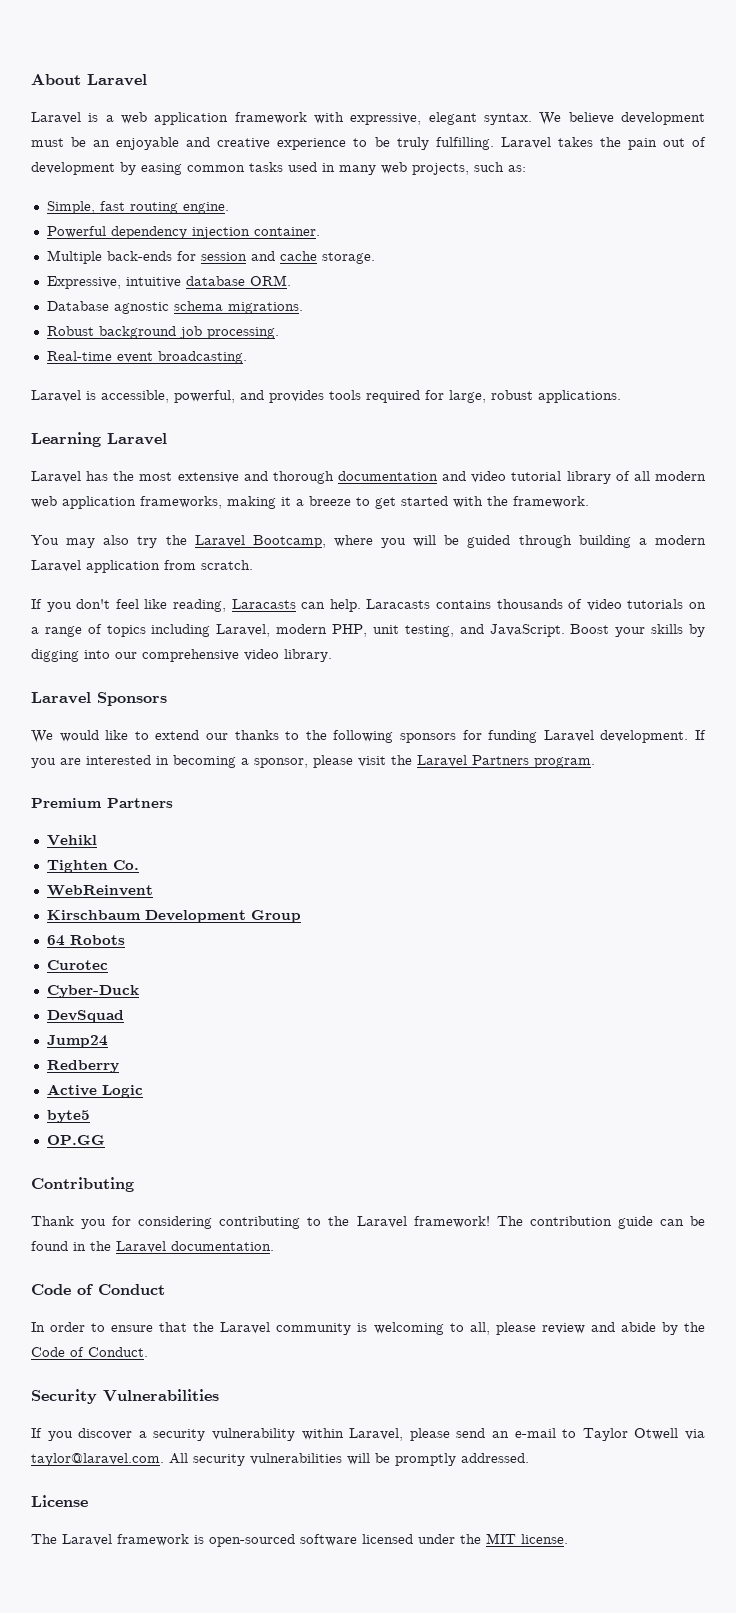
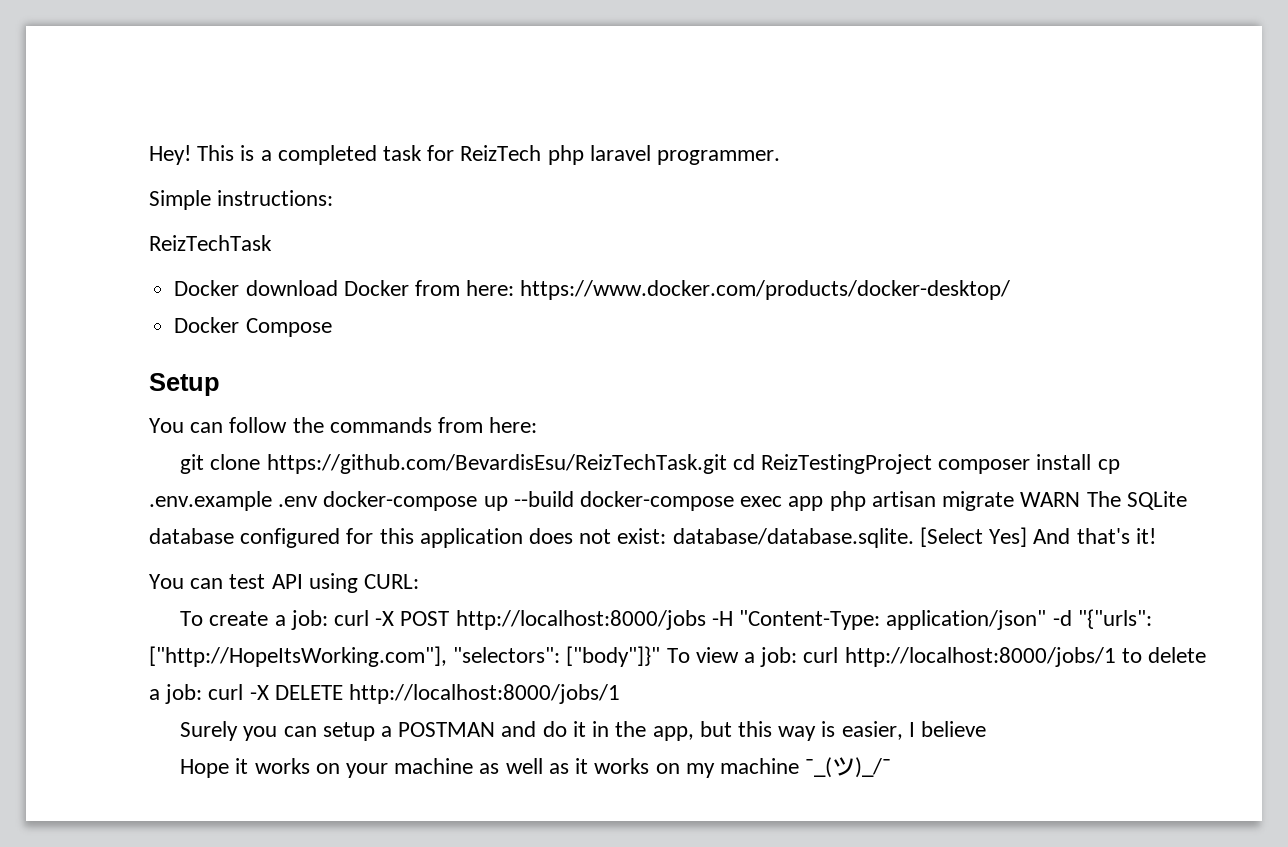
[31,74,147,86] [31,112,705,125] [31,137,706,150] [31,162,526,175] [46,201,229,214] [46,226,320,239] [46,250,375,264] [46,275,291,289] [46,301,303,314] [46,326,279,339] [46,351,247,364] [31,390,621,403] [31,432,167,447] [31,471,706,484] [31,496,589,509] [31,535,706,548] [31,560,253,573] [31,599,707,612] [31,624,706,637] [31,649,332,662] [31,692,167,706] [31,730,707,743] [31,755,595,768] [31,798,173,808] [46,835,97,846] [46,860,139,873] [46,885,153,896] [46,910,301,923] [46,935,125,946] [46,960,108,970] [46,985,139,998] [46,1010,124,1023] [46,1035,108,1048] [46,1060,119,1073] [46,1084,143,1098] [46,1110,90,1123] [46,1135,105,1145] [31,1177,134,1192] [31,1216,706,1229] [31,1241,274,1253] [31,1284,165,1295] [31,1322,705,1335] [31,1347,148,1357] [31,1389,219,1404] [31,1428,706,1441] [31,1453,529,1466] [31,1495,88,1507] [31,1533,568,1547] About Laravel // Laravel is a web application framework with expressive, elegant syntax. We believe development must be an enjoyable and creative experience to be truly fulfilling. Laravel takes the pain out of development by easing common tasks used in many web projects, such as: // Simple, fast routing engine. // Powerful dependency injection container. // Multiple back-ends for session and cache storage. // Expressive, intuitive database ORM. // Database agnostic schema migrations. // Robust background job processing. // Real-time event broadcasting. // Laravel is accessible, powerful, and provides tools required for large, robust applications. // Learning Laravel // Laravel has the most extensive and thorough documentation and video tutorial library of all modern web application frameworks, making it a breeze to get started with the framework. // You may also try the Laravel Bootcamp, where you will be guided through building a modern Laravel application from scratch. // If you don't feel like reading, Laracasts can help. Laracasts contains thousands of video tutorials on a range of topics including Laravel, modern PHP, unit testing, and JavaScript. Boost your skills by digging into our comprehensive video library. // Laravel Sponsors // We would like to extend our thanks to the following sponsors for funding Laravel development. If you are interested in becoming a sponsor, please visit the Laravel Partners program. // Premium Partners // Vehikl // Tighten Co. // WebReinvent // Kirschbaum Development Group // 64 Robots // Curotec // Cyber-Duck // DevSquad // Jump24 // Redberry // Active Logic // byte5 // OP.GG // Contributing // Thank you for considering contributing to the Laravel framework! The contribution guide can be found in the Laravel documentation. // Code of Conduct // In order to ensure that the Laravel community is welcoming to all, please review and abide by the Code of Conduct. // Security Vulnerabilities // If you discover a security vulnerability within Laravel, please send an e-mail to Taylor Otwell via taylor@laravel.com. All security vulnerabilities will be promptly addressed. // License // The Laravel framework is open-sourced software licensed under the MIT license. -> [149,145,781,165] [149,190,334,210] [149,235,272,251] [174,280,1011,300] [174,317,332,337] [149,373,220,396] [149,417,538,433] [180,454,1120,474] [149,491,1187,511] [149,527,1156,548] [149,573,420,593] [180,609,1152,630] [149,646,1207,667] [149,684,621,704] [180,721,986,741] [180,757,892,778] Hey! This is a completed task for ReizTech php laravel programmer. // Simple instructions: // ReizTechTask // Docker download Docker from here: https://www.docker.com/products/docker-desktop/ // Docker Compose // Setup // You can follow the commands from here: // git clone https://github.com/BevardisEsu/ReizTechTask.git cd ReizTestingProject composer install cp .env.example .env docker-compose up --build docker-compose exec app php artisan migrate WARN The SQLite database configured for this application does not exist: database/database.sqlite. [Select Yes] And that's it! // You can test API using CURL: // To create a job: curl -X POST http://localhost:8000/jobs -H "Content-Type: application/json" -d "{"urls": ["http://HopeItsWorking.com"], "selectors": ["body"]}" To view a job: curl http://localhost:8000/jobs/1 to delete a job: curl -X DELETE http://localhost:8000/jobs/1 // Surely you can setup a POSTMAN and do it in the app, but this way is easier, I believe // Hope it works on your machine as well as it works on my machine ¯_(ツ)_/¯

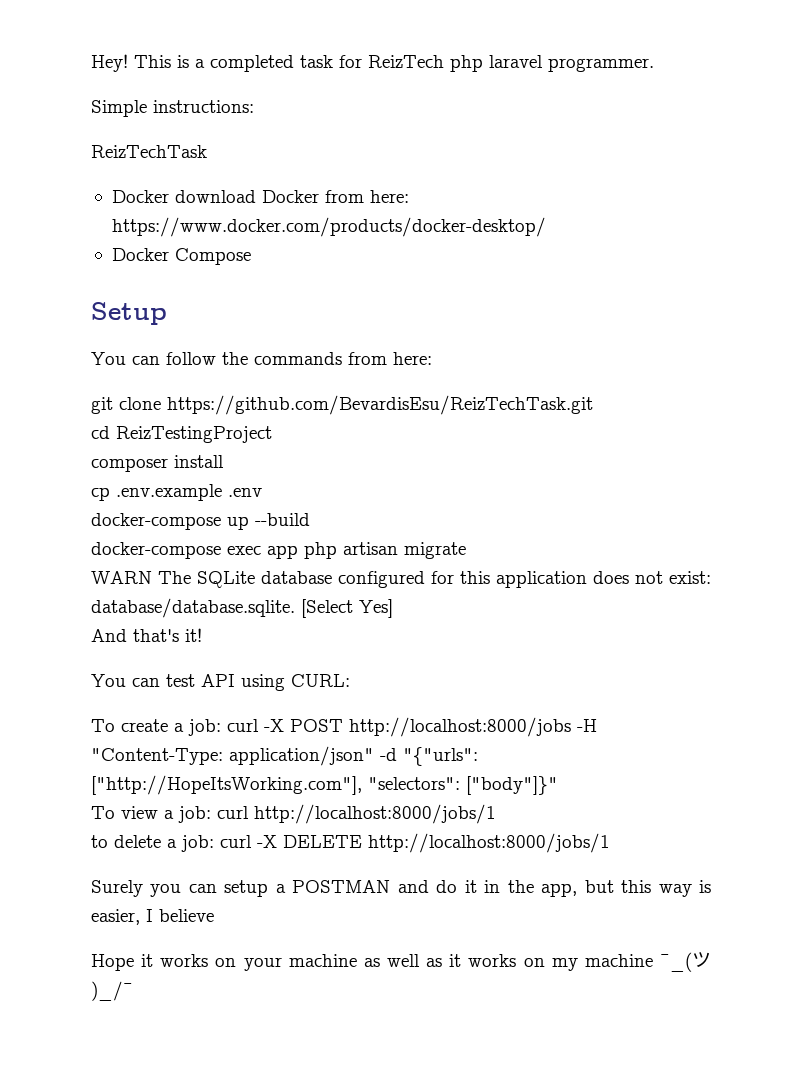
(727, 464) none -> (593, 405) //
(933, 464) none -> (272, 434) //
(1092, 462) none -> (224, 461) //
(319, 501) none -> (262, 492) //
(574, 499) none -> (310, 519) //
(1015, 501) none -> (466, 550) //
(1028, 537) none -> (393, 608) //
(661, 656) none -> (558, 785) //
(1116, 657) none -> (496, 814) //

